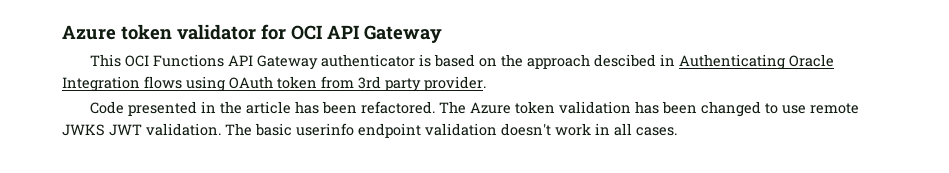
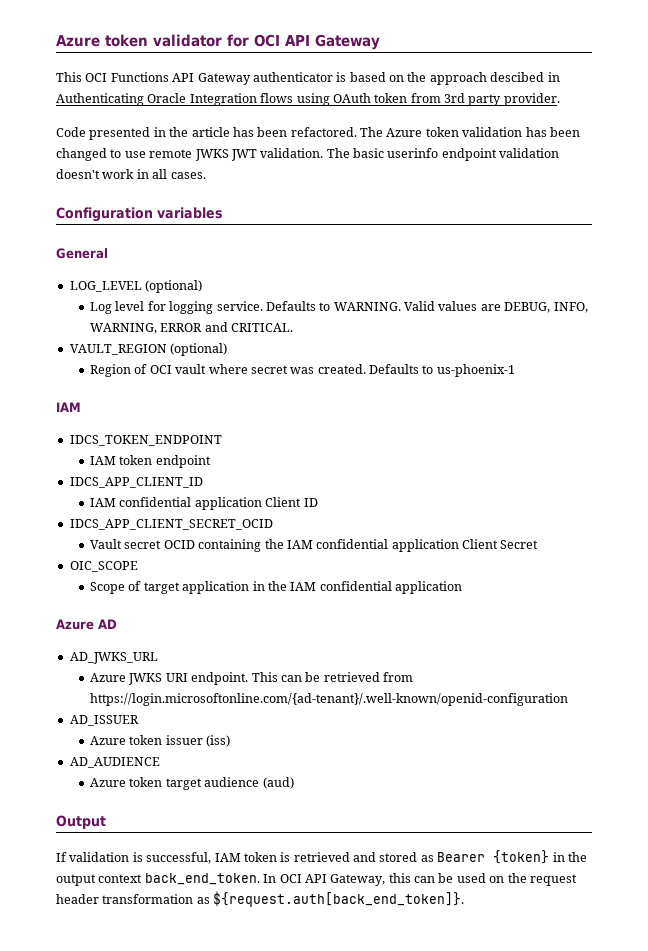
(677, 131) none -> [56,207,223,222] [56,248,108,259] [69,280,203,293] [90,301,588,314] [90,322,294,334] [69,343,228,356] [90,364,515,377] [56,402,81,412] [69,435,222,446] [90,455,211,468] [69,477,203,488] [90,497,318,510] [69,519,273,530] [90,539,539,552] [69,561,138,572] [90,581,463,594] [56,619,117,630] [69,652,158,664] [90,672,414,685] [90,693,569,706] [69,715,139,726] [90,735,231,747] [69,757,160,768] [90,777,294,790] [56,815,106,829] [56,850,587,864] [56,873,577,886] [56,891,465,907] // Configuration variables // General // LOG_LEVEL (optional) // Log level for logging service. Defaults to WARNING. Valid values are DEBUG, INFO, WARNING, ERROR and CRITICAL. // VAULT_REGION (optional) // Region of OCI vault where secret was created. Defaults to us-phoenix-1 // IAM // IDCS_TOKEN_ENDPOINT // IAM token endpoint // IDCS_APP_CLIENT_ID // IAM confidential application Client ID // IDCS_APP_CLIENT_SECRET_OCID // Vault secret OCID containing the IAM confidential application Client Secret // OIC_SCOPE // Scope of target application in the IAM confidential application // Azure AD // AD_JWKS_URL // Azure JWKS URI endpoint. This can be retrieved from https://login.microsoftonline.com/{ad-tenant}/.well-known/openid-configuration // AD_ISSUER // Azure token issuer (iss) // AD_AUDIENCE // Azure token target audience (aud) // Output // If validation is successful, IAM token is retrieved and stored as Bearer {token} in the output context back_end_token. In OCI API Gateway, this can be used on the request header transformation as ${request.auth[back_end_token]}.

